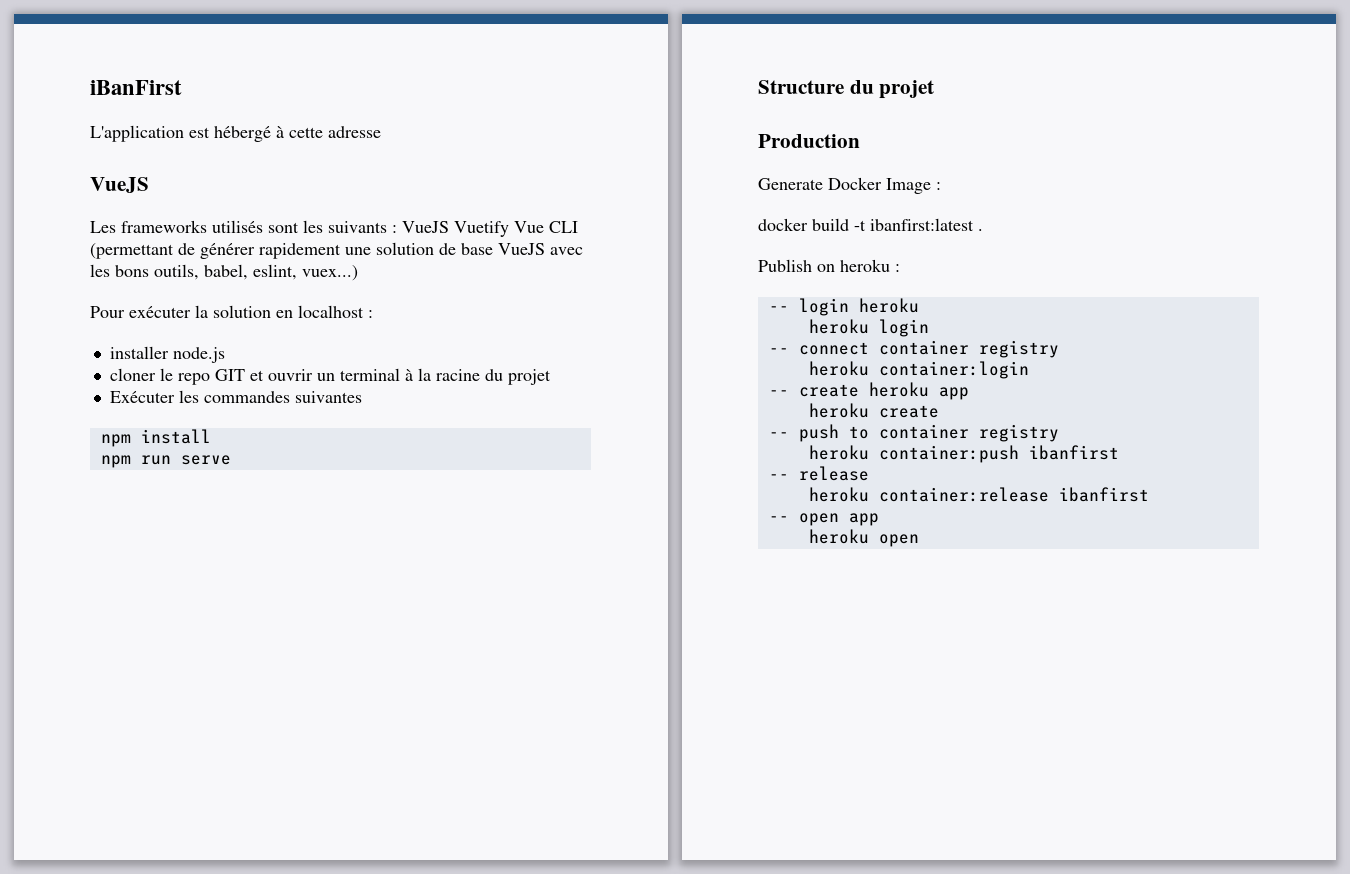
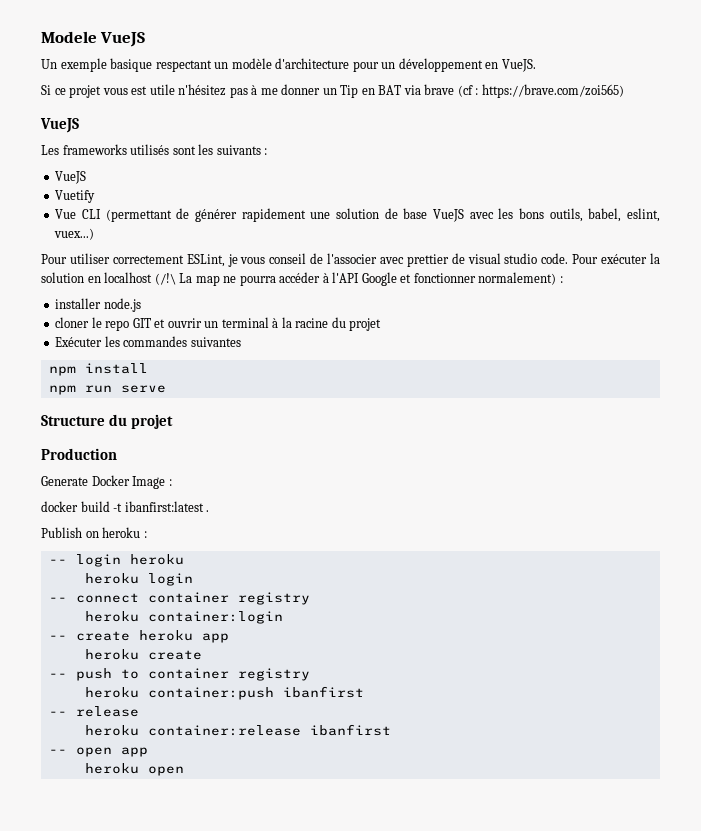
[90,80,182,95] [90,125,381,142] iBanFirst // L'application est hébergé à cette adresse -> [41,31,146,47] [41,58,536,72] [41,84,624,98] Modele VueJS // Un exemple basique respectant un modèle d'architecture pour un développement en VueJS. // Si ce projet vous est utile n'hésitez pas à me donner un Tip en BAT via brave (cf : https://brave.com/zoi565)
[402,221,449,233] VueJS -> [55,171,87,184] // VueJS //
(509, 229) none -> (96, 196) //
(125, 312) none -> [69,253,599,267] utiliser correctement ESLint, je vous conseil de l'associer avec prettier de visual studio code. Pour
(364, 311) none -> [154,272,557,286] (/!\ La map ne pourra accéder à l'API Google et fonctionner normalement)

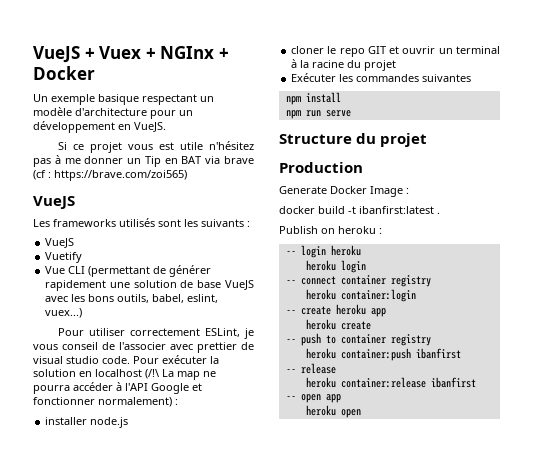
[41,31,146,47] Modele VueJS -> [33,46,229,63] [33,66,95,80] VueJS + Vuex + NGInx + Docker

